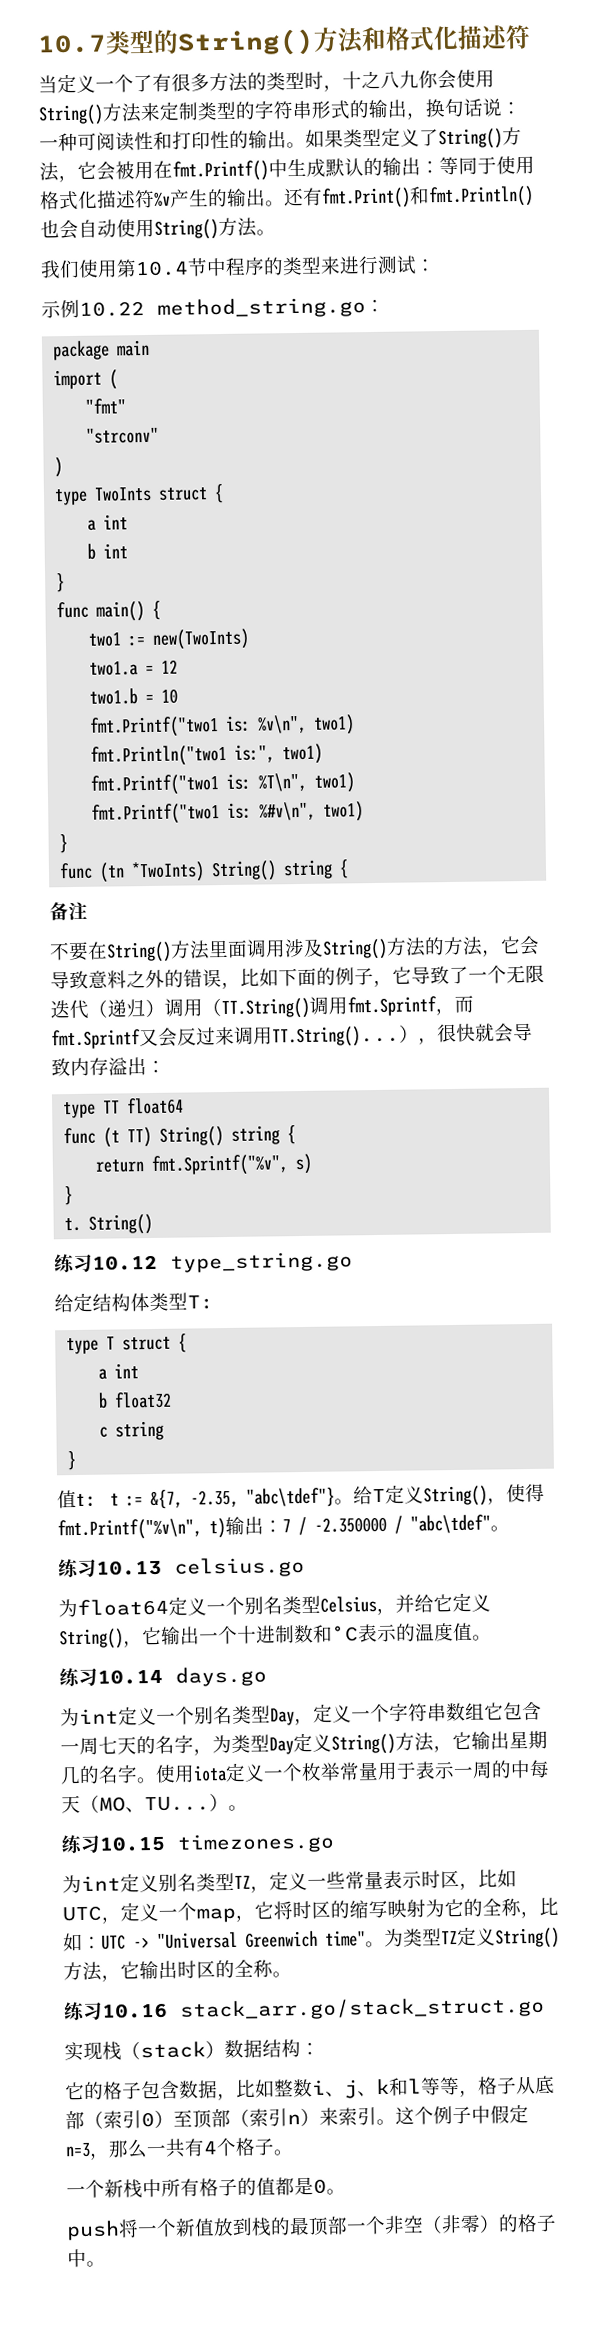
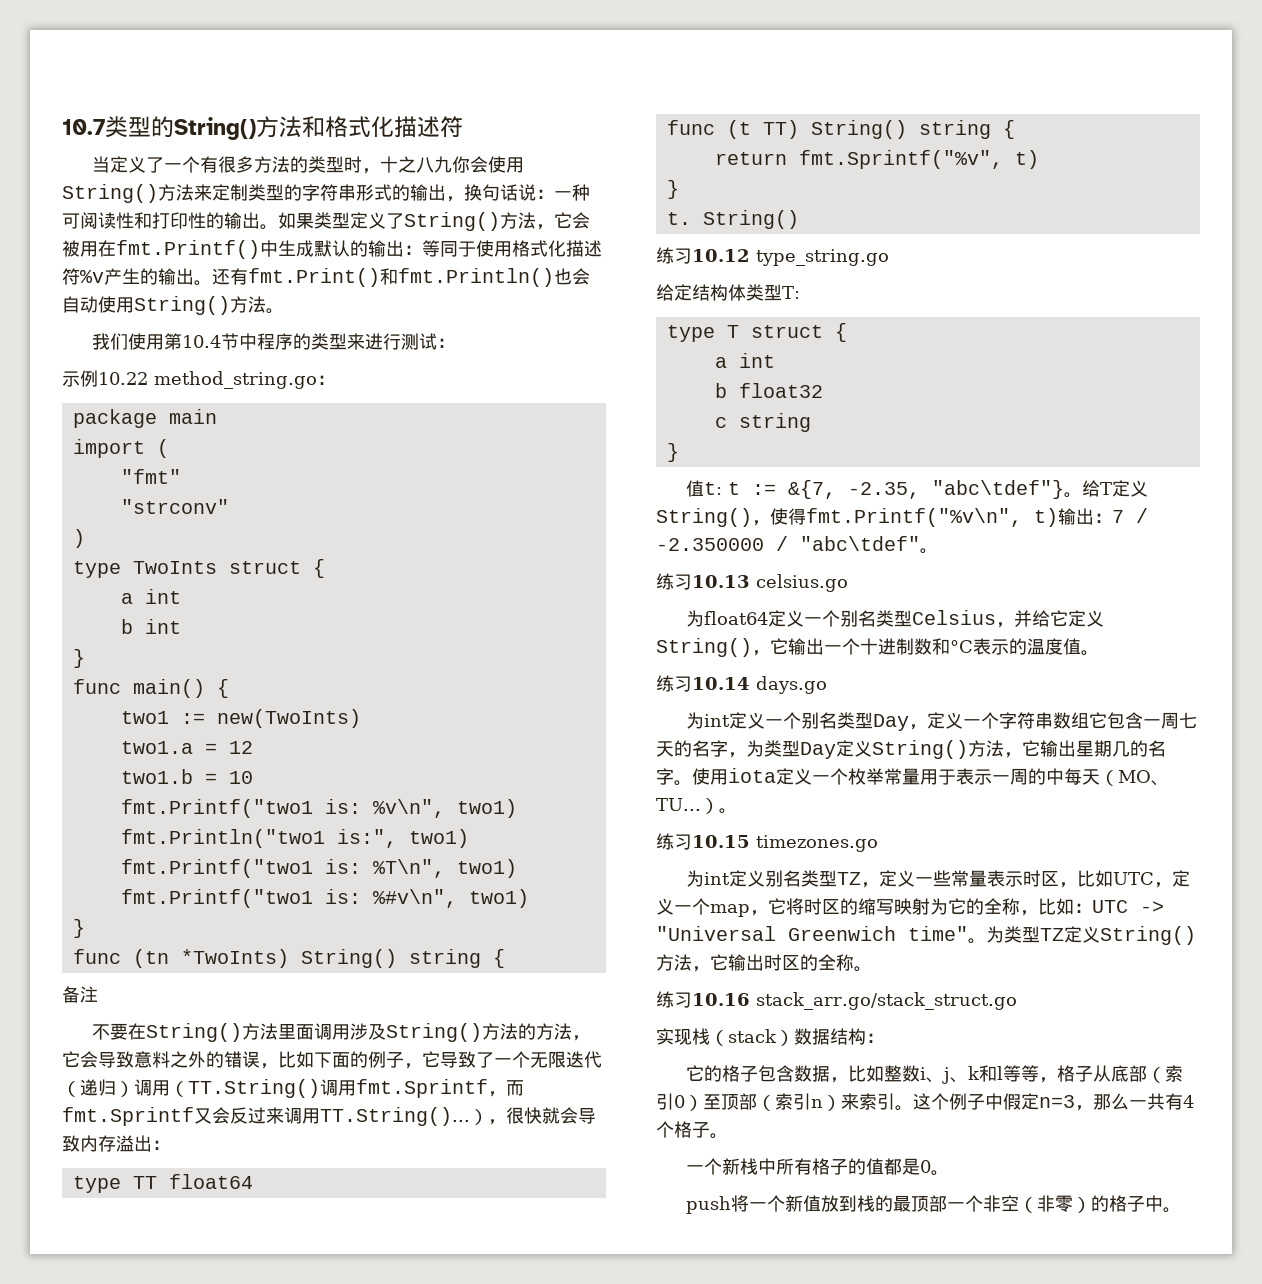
[95,74,153,93] 一个了 -> [145,156,200,173] 了一个
[295,1153,314,1175] s) -> [1014,150,1039,169] t)

